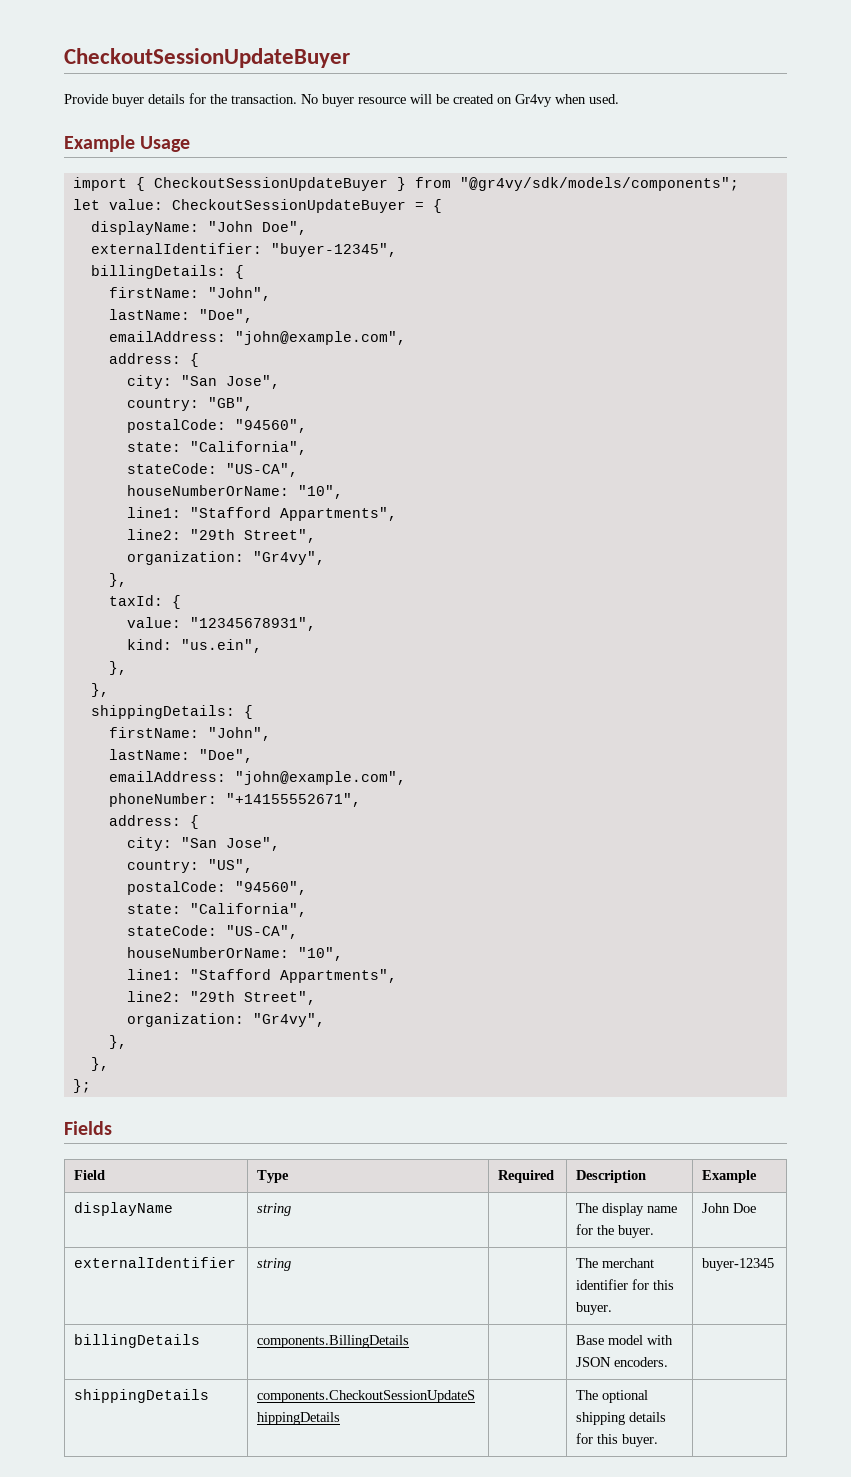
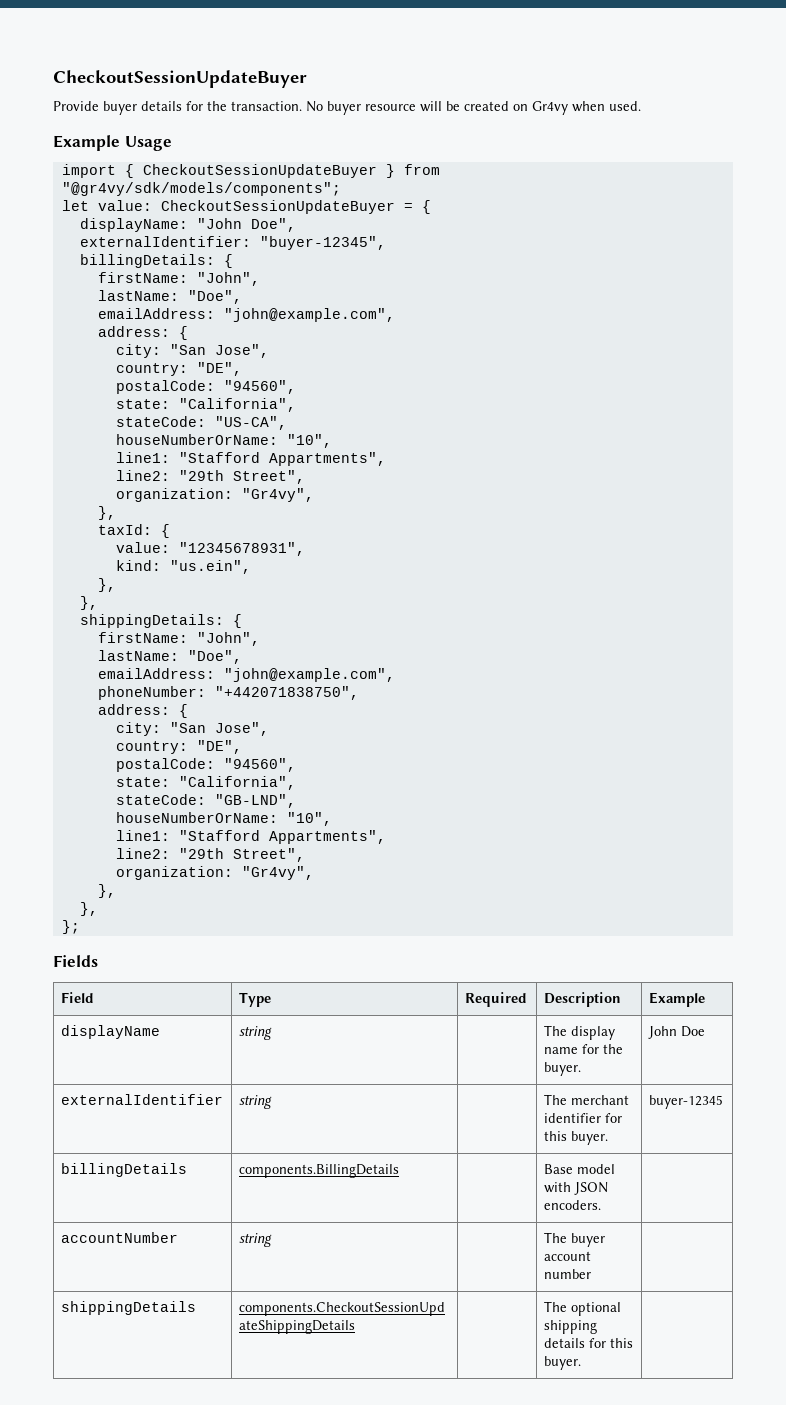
[207,397,253,411] "GB", -> [196,362,242,376] "DE",
[225,793,361,807] [108,815,199,829] [126,837,280,851] [126,859,253,873] [126,881,307,895] [126,903,307,917] [126,925,298,939] "+14155552671", // address: { // city: "San Jose", // country: "US", // postalCode: "94560", // state: "California", // stateCode: "US-CA", -> [214,686,359,700] [97,704,188,718] [115,722,269,736] [115,740,242,754] [115,758,296,772] [115,776,296,790] [115,794,296,808] "+442071838750", // address: { // city: "San Jose", // country: "DE", // postalCode: "94560", // state: "California", // stateCode: "GB-LND",
(669, 1362) none -> [60,1232,178,1243] [238,1233,272,1247] [543,1232,605,1247] [543,1251,591,1261] [543,1269,591,1279] // accountNumber | string | | The buyer account number |

